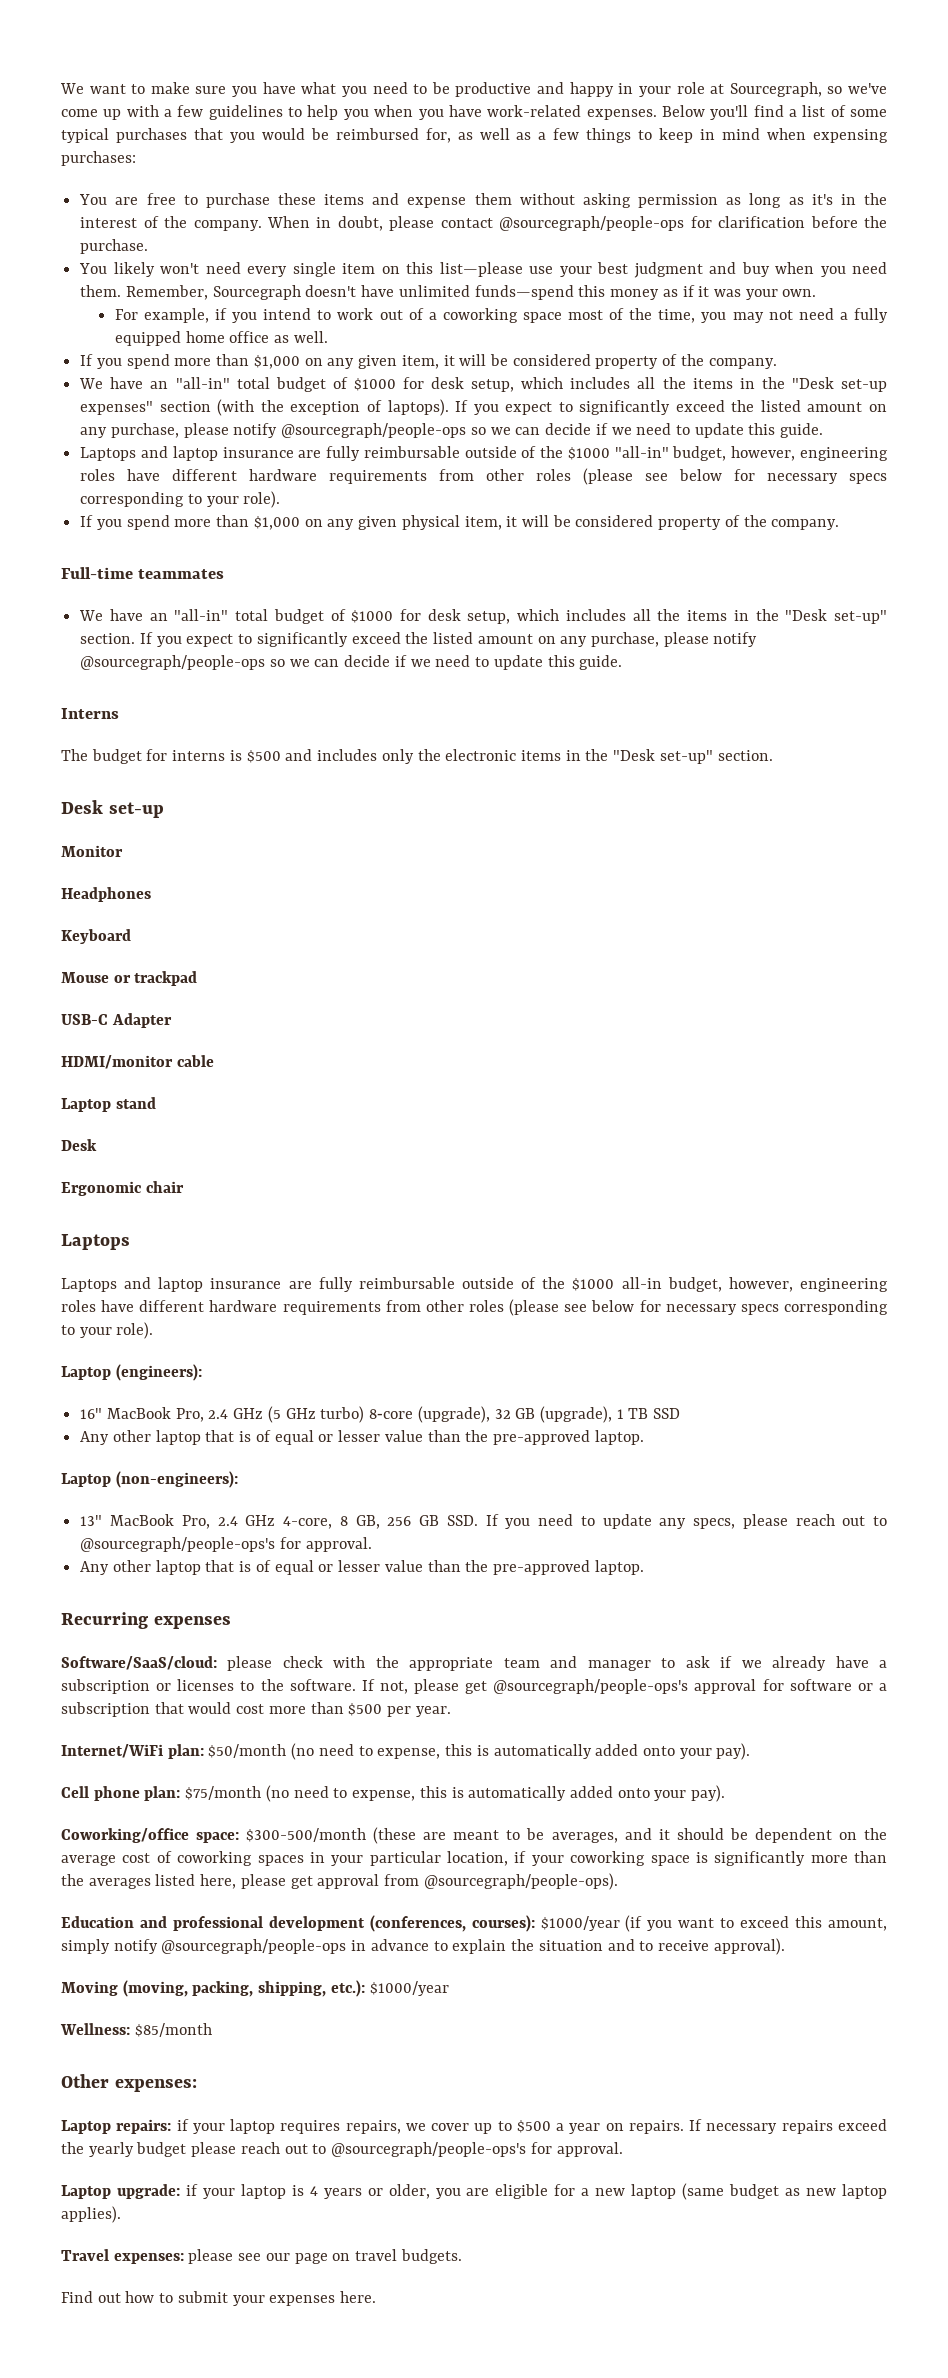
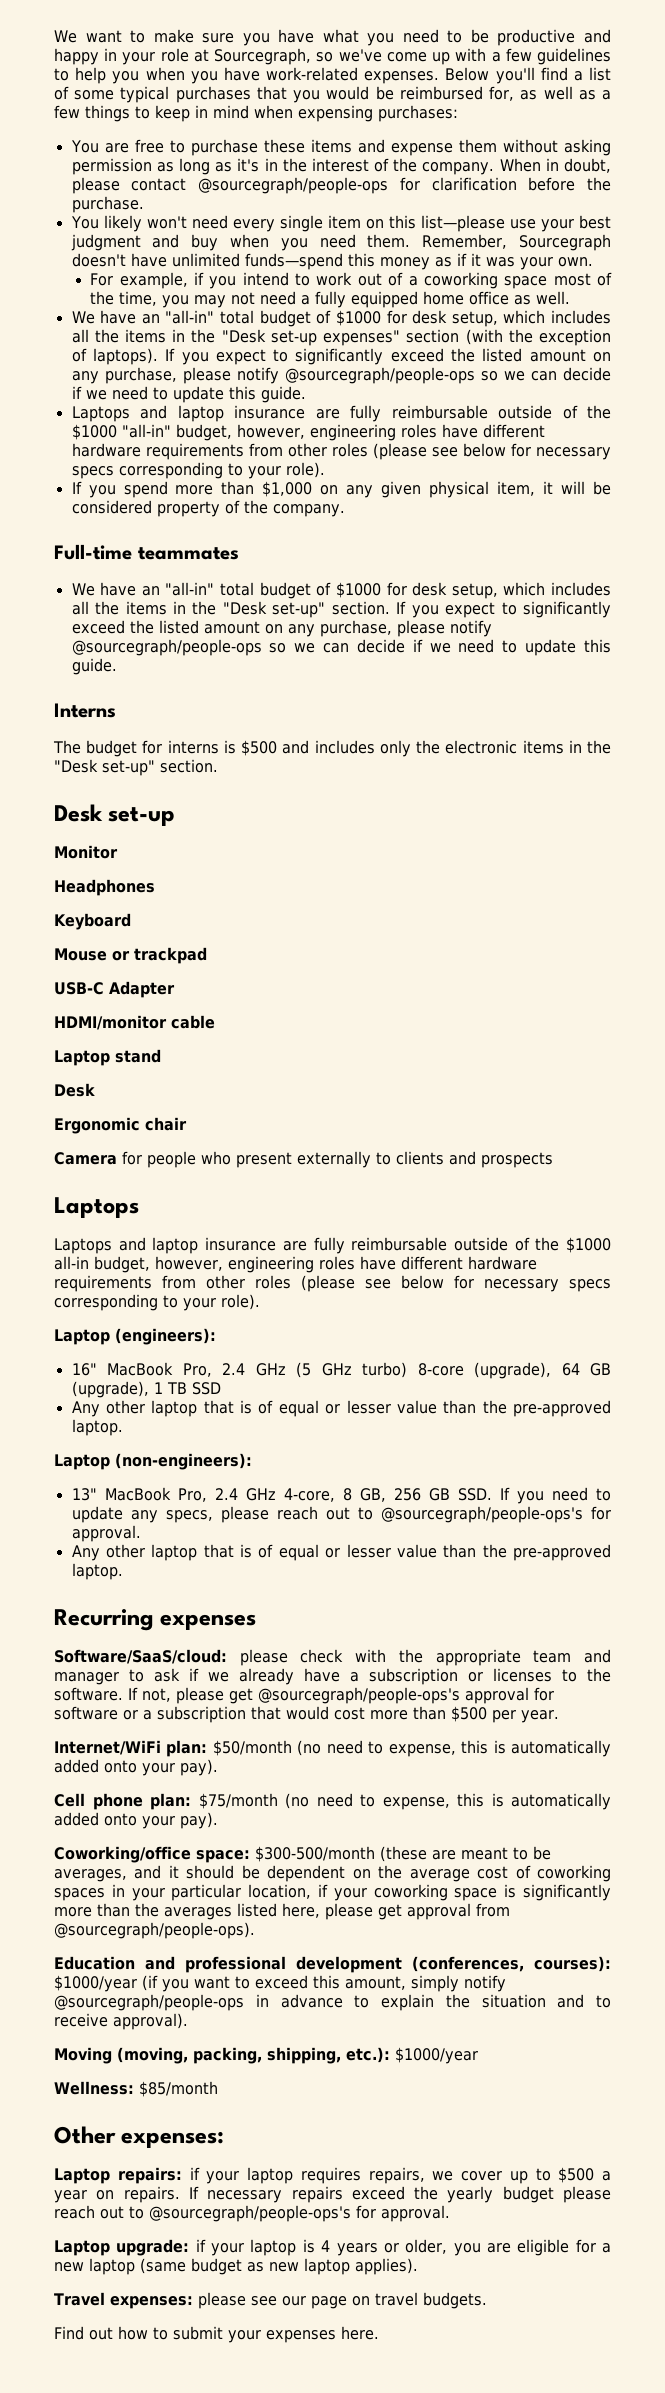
[80,354,777,369] // If you spend more than $1,000 on any given item, it will be considered property of the company. -> (571, 298) none
(184, 1187) none -> [54,1151,553,1168] // Camera for people who present externally to clients and prospects
[494,1409,511,1419] 32 -> [561,1363,580,1376] 64

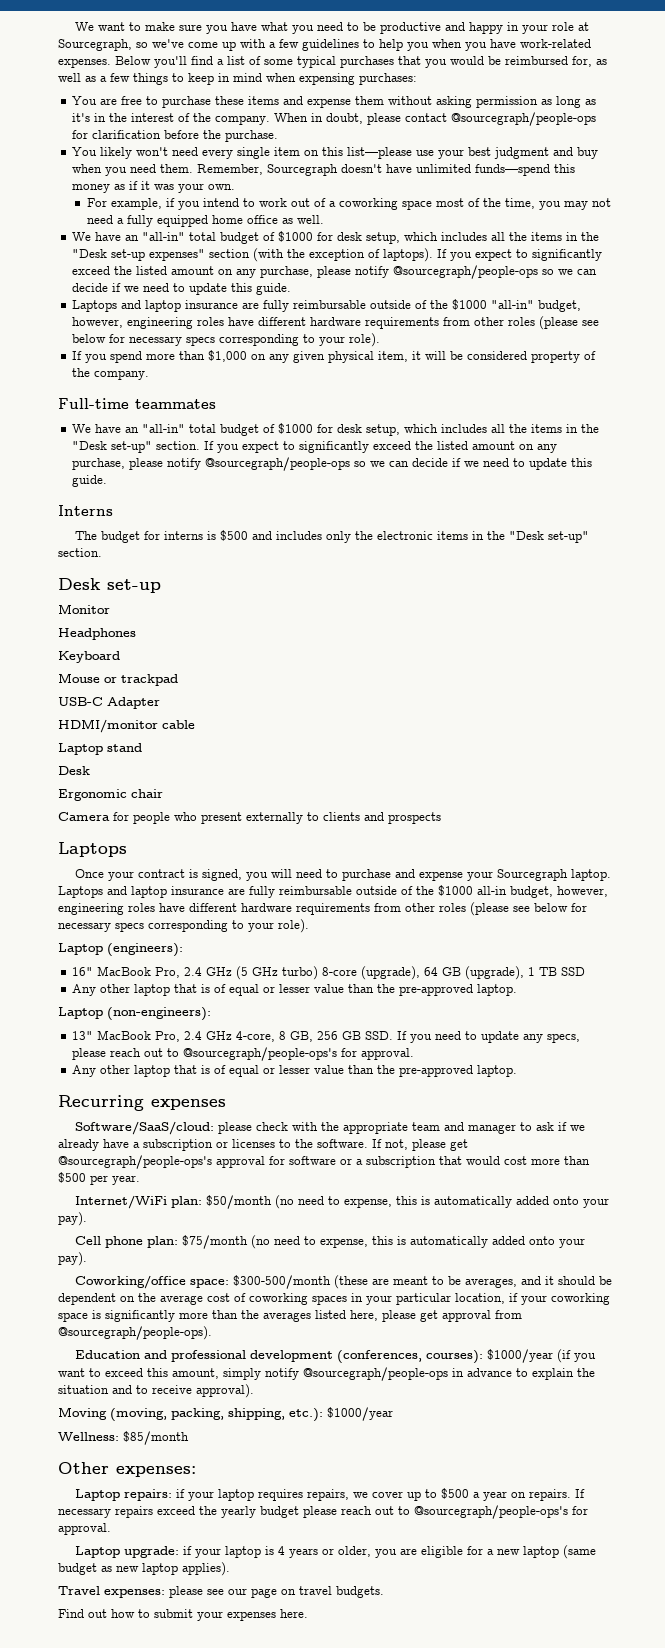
(139, 1207) none -> [74,869,611,881] Once your contract is signed, you will need to purchase and expense your Sourcegraph laptop.

